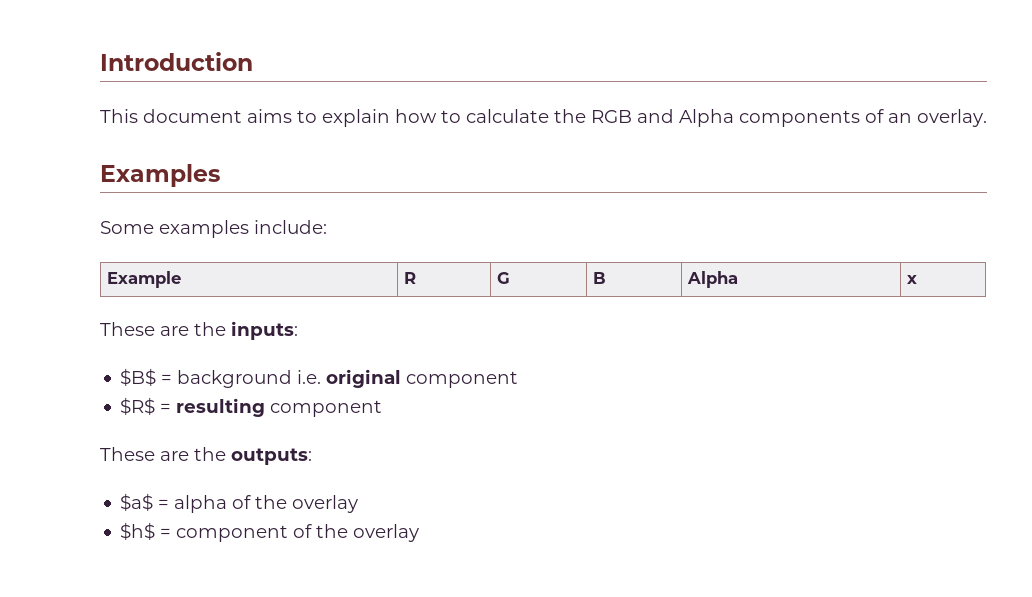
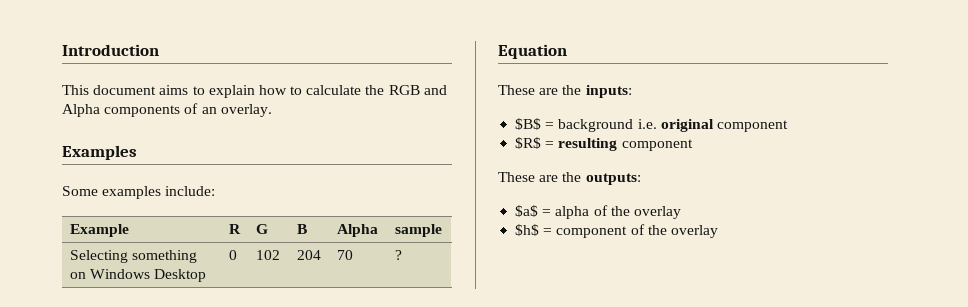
[907,275,918,284] x -> [394,224,442,237] [69,250,197,263] [69,269,207,282] [228,250,237,260] [255,250,280,260] [296,250,321,260] [336,250,353,260] [394,250,402,260] [498,44,567,59] sample // Selecting something on Windows Desktop | 0 | 102 | 204 | 70 | ? // Equation

